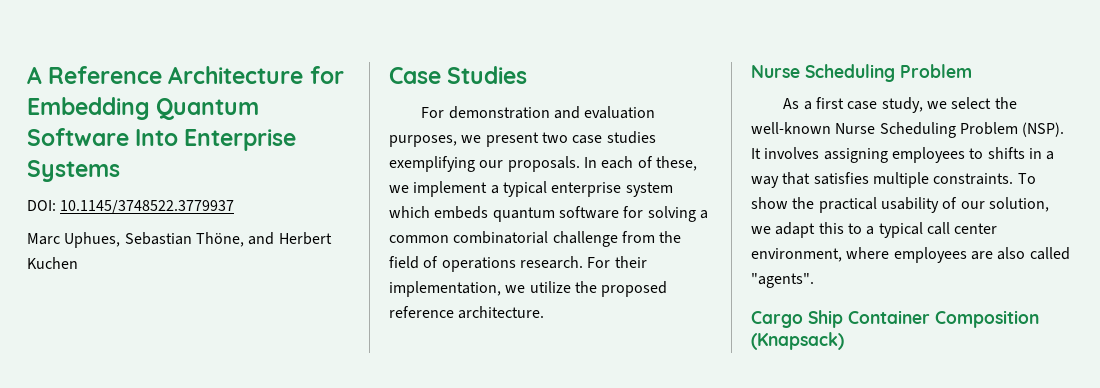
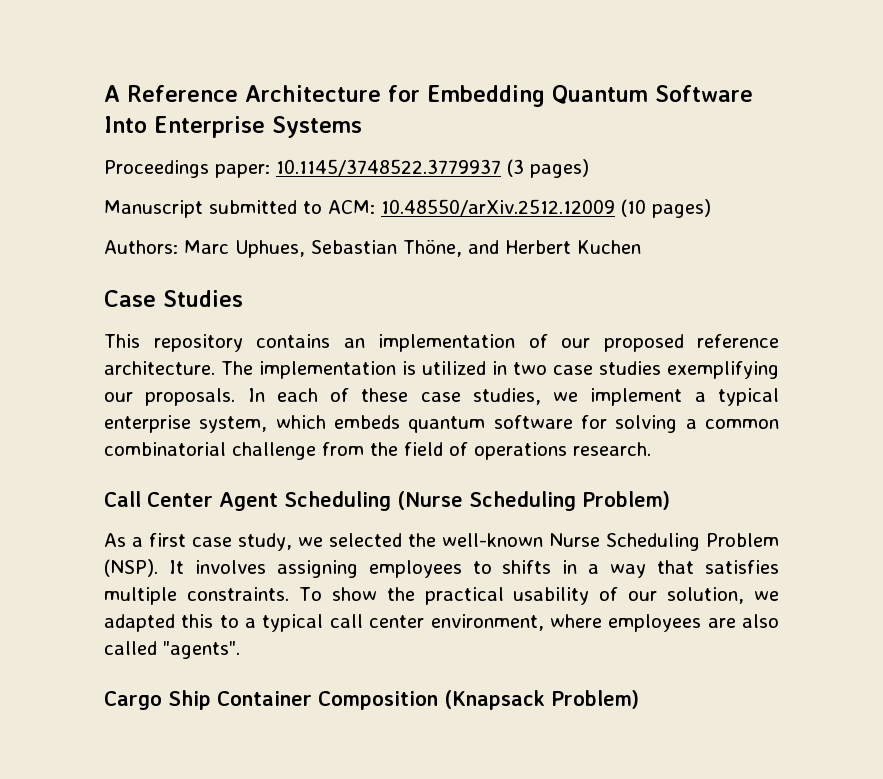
[27,200,56,211] DOI: -> [104,160,270,178] Proceedings paper:
(235, 207) // -> [507,159,589,178] [104,199,711,218] [104,240,178,254] (3 pages) // Manuscript submitted to ACM: 10.48550/arXiv.2512.12009 (10 pages) // Authors:
[421,106,656,119] [389,132,539,147] For demonstration and evaluation purposes, we present -> [104,334,779,352] [104,361,507,379] This repository contains an implementation of our proposed reference architecture. The implementation is utilized in
[655,156,697,171] these, -> [361,388,541,405] these case studies,
[625,182,673,197] system -> [199,416,268,433] system,
[587,256,647,268] [389,281,668,297] [389,306,545,319] [751,64,972,82] For their implementation, we utilize the proposed reference architecture. // Nurse Scheduling Problem -> [104,491,670,511] // Call Center Agent Scheduling (Nurse Scheduling Problem)
[951,97,992,109] select -> [329,533,402,547] selected
[775,222,816,238] adapt -> [104,614,175,632] adapted
[751,332,844,350] (Knapsack) -> [444,690,639,710] (Knapsack Problem)

